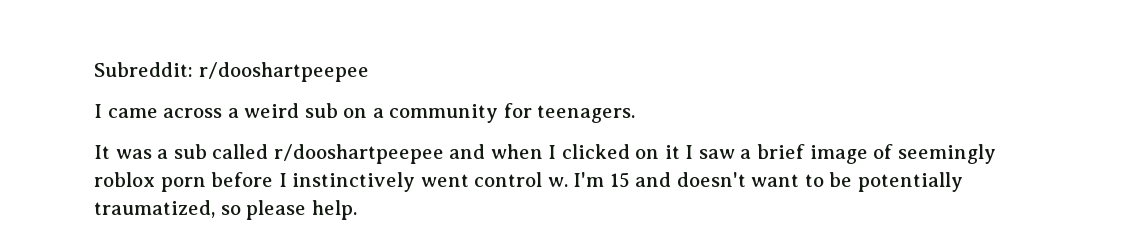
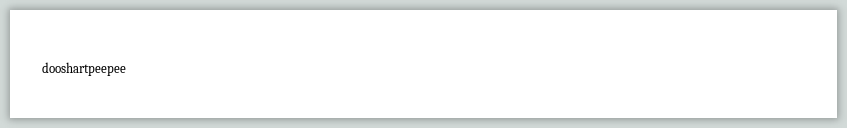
[94,62,369,82] [94,103,636,123] [94,144,996,164] [94,172,964,192] [94,200,357,220] Subreddit: r/dooshartpeepee // I came across a weird sub on a community for teenagers. // It was a sub called r/dooshartpeepee and when I clicked on it I saw a brief image of seemingly roblox porn before I instinctively went control w. I'm 15 and doesn't want to be potentially traumatized, so please help. -> [42,62,126,76] dooshartpeepee

